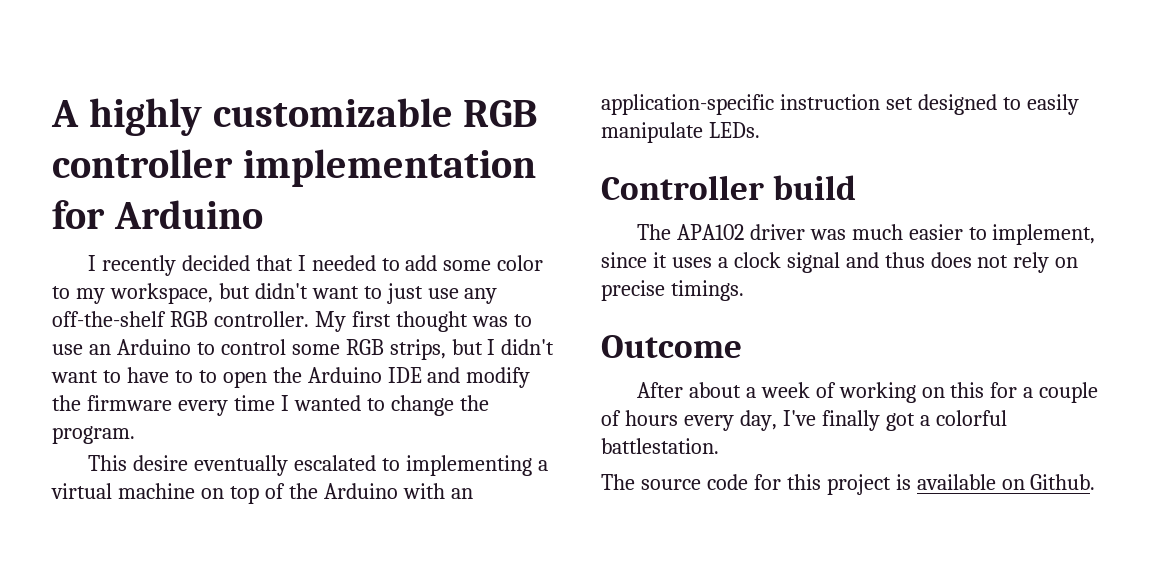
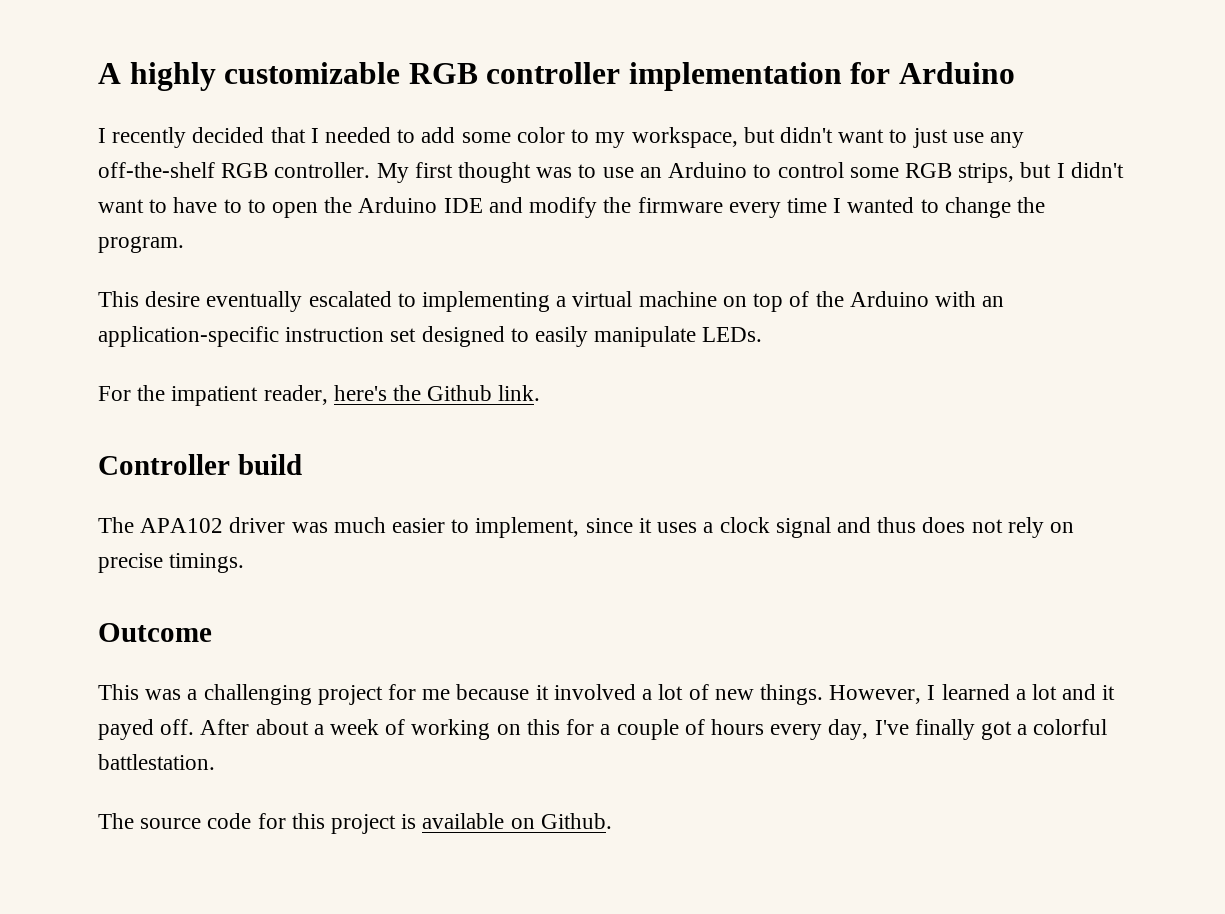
(760, 130) none -> [98,385,541,406] // For the impatient reader, here's the Github link.
(742, 346) none -> [98,684,1116,705] [98,719,195,740] This was a challenging project for me because it involved a lot of new things. However, I learned a lot and it payed off.

